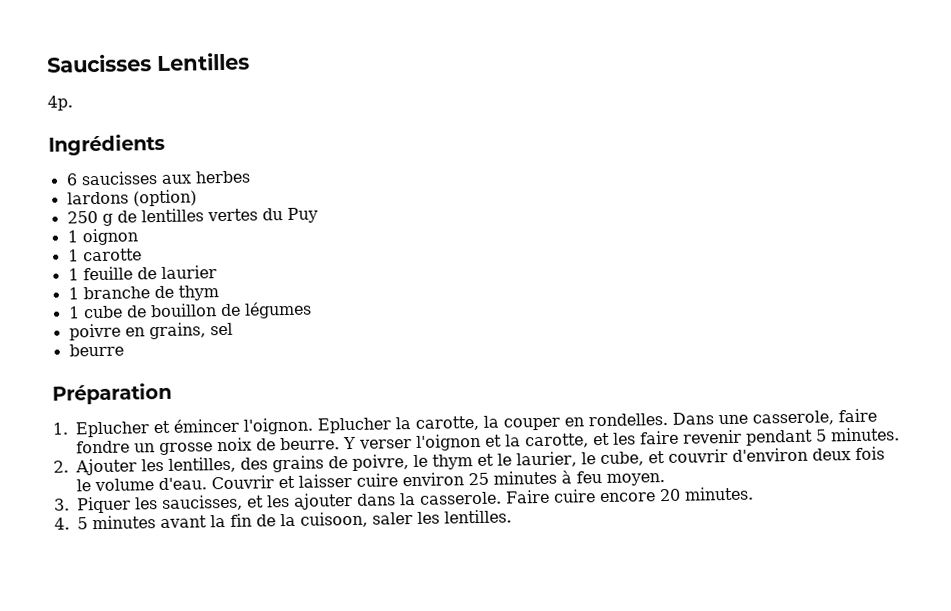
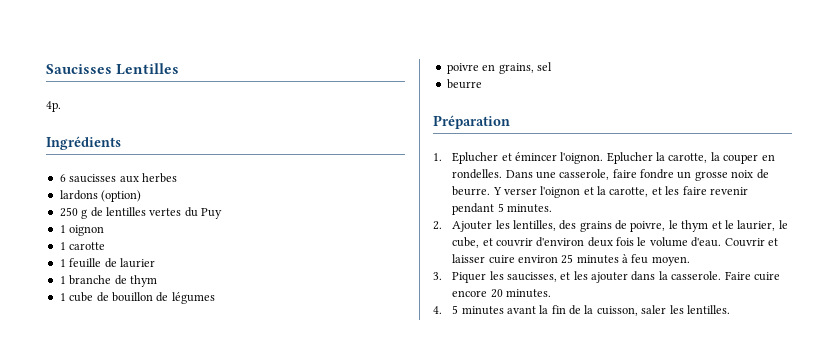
[300,511,368,528] cuisoon, -> [596,306,638,316] cuisson,

